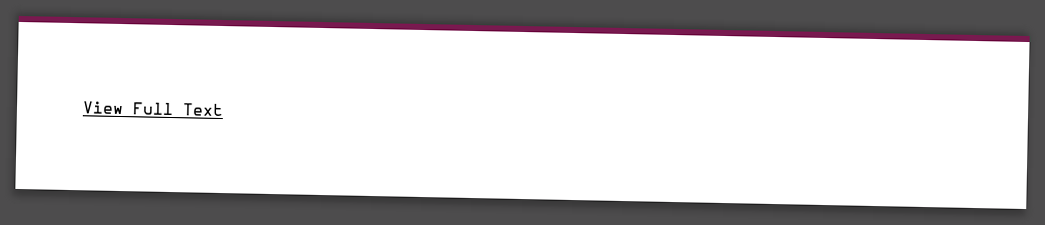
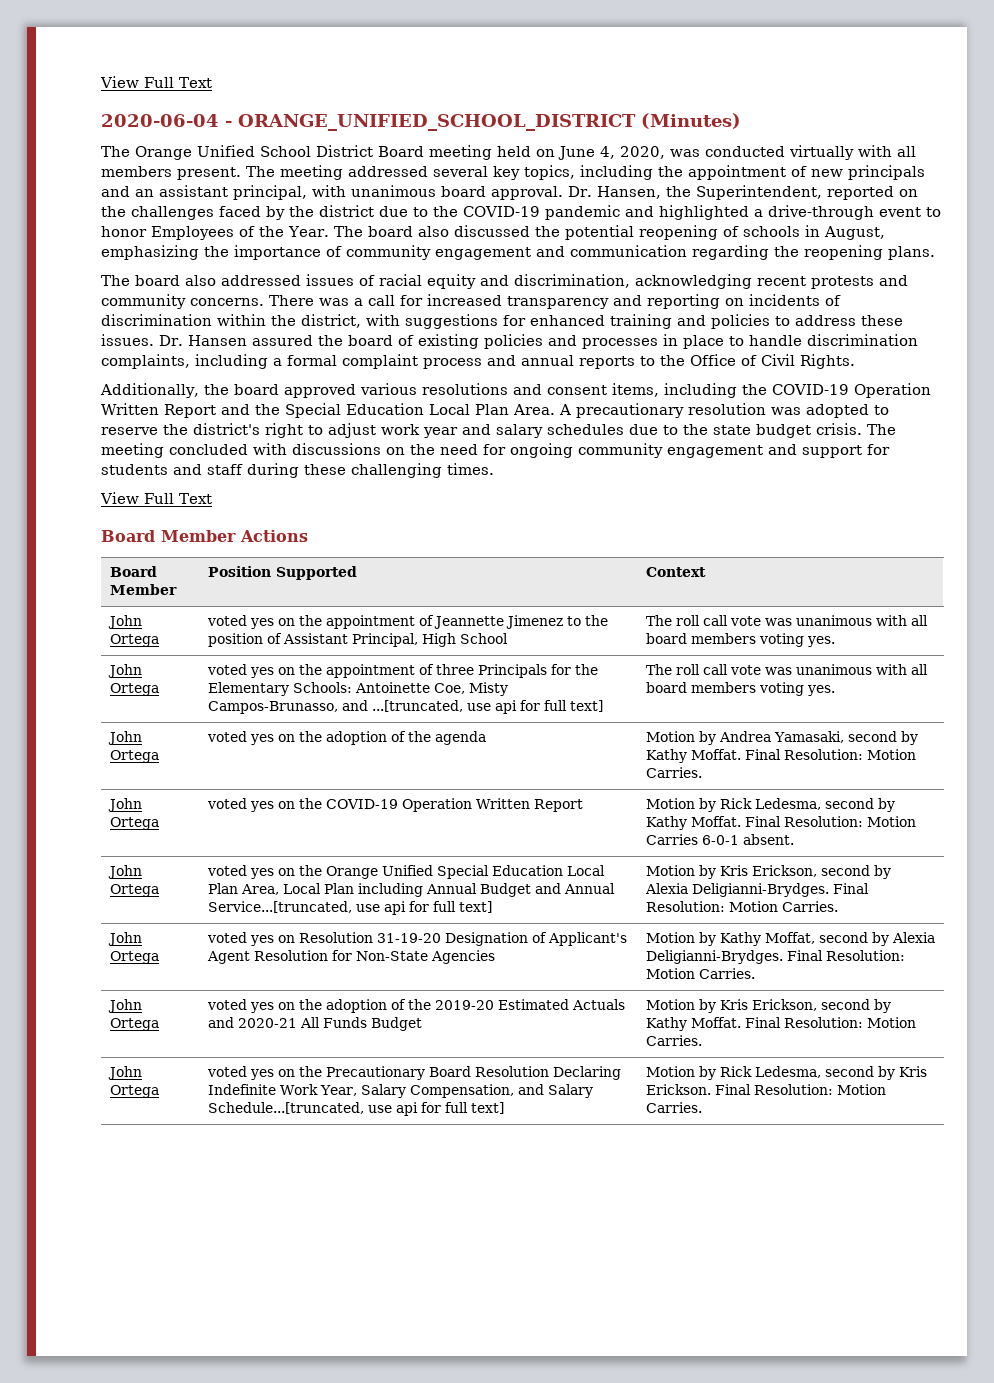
[82,101,224,117] View Full Text -> [100,76,212,88] [101,113,741,131] [101,145,916,160] [101,165,925,180] [101,185,918,200] [101,205,941,220] [101,225,885,240] [101,245,935,260] [101,274,908,289] [101,294,841,309] [101,314,903,329] [101,334,918,349] [101,354,855,369] [100,383,931,398] [101,403,889,418] [101,423,896,438] [101,443,890,458] [101,463,494,478] [100,492,212,504] [101,530,308,542] [109,566,157,577] [109,584,177,595] [207,566,357,580] [645,567,706,577] [107,615,142,629] [109,634,159,647] [206,615,608,629] [207,633,508,647] [645,615,928,626] [645,633,835,647] [107,664,142,678] [109,683,159,696] [206,664,598,678] [207,682,508,696] [207,700,603,714] [645,664,928,675] [645,682,835,696] [107,731,142,745] [109,750,159,763] [206,731,486,745] [645,731,918,745] [645,749,916,763] [645,767,702,778] [107,798,142,812] [109,817,159,830] [206,798,583,812] [645,798,895,812] [645,816,916,830] [645,834,794,845] [107,865,142,879] [109,884,159,897] [206,865,605,879] [207,883,615,897] [207,901,492,915] [645,865,891,879] [644,883,869,897] [645,901,838,912] [107,932,142,946] [109,951,159,964] [206,932,627,946] [206,950,495,964] [645,932,935,946] [645,950,905,964] [645,968,755,979] [107,999,142,1013] [109,1018,159,1031] [206,999,625,1013] [207,1017,422,1031] [645,999,891,1013] [645,1017,916,1031] [645,1035,702,1046] [107,1066,142,1080] [109,1085,159,1098] [206,1066,621,1080] [207,1084,593,1098] [207,1102,504,1116] [645,1066,927,1080] [645,1084,886,1095] [645,1102,702,1113] View Full Text // 2020-06-04 - ORANGE_UNIFIED_SCHOOL_DISTRICT (Minutes) // The Orange Unified School District Board meeting held on June 4, 2020, was conducted virtually with all members present. The meeting addressed several key topics, including the appointment of new principals and an assistant principal, with unanimous board approval. Dr. Hansen, the Superintendent, reported on the challenges faced by the district due to the COVID-19 pandemic and highlighted a drive-through event to honor Employees of the Year. The board also discussed the potential reopening of schools in August, emphasizing the importance of community engagement and communication regarding the reopening plans. // The board also addressed issues of racial equity and discrimination, acknowledging recent protests and community concerns. There was a call for increased transparency and reporting on incidents of discrimination within the district, with suggestions for enhanced training and policies to address these issues. Dr. Hansen assured the board of existing policies and processes in place to handle discrimination complaints, including a formal complaint process and annual reports to the Office of Civil Rights. // Additionally, the board approved various resolutions and consent items, including the COVID-19 Operation Written Report and the Special Education Local Plan Area. A precautionary resolution was adopted to reserve the district's right to adjust work year and salary schedules due to the state budget crisis. The meeting concluded with discussions on the need for ongoing community engagement and support for students and staff during these challenging times. // View Full Text // Board Member Actions // Board Member | Position Supported | Context // John Ortega | voted yes on the appointment of Jeannette Jimenez to the position of Assistant Principal, High School | The roll call vote was unanimous with all board members voting yes. // John Ortega | voted yes on the appointment of three Principals for the Elementary Schools: Antoinette Coe, Misty Campos-Brunasso, and ...[truncated, use api for full text] | The roll call vote was unanimous with all board members voting yes. // John Ortega | voted yes on the adoption of the agenda | Motion by Andrea Yamasaki, second by Kathy Moffat. Final Resolution: Motion Carries. // John Ortega | voted yes on the COVID-19 Operation Written Report | Motion by Rick Ledesma, second by Kathy Moffat. Final Resolution: Motion Carries 6-0-1 absent. // John Ortega | voted yes on the Orange Unified Special Education Local Plan Area, Local Plan including Annual Budget and Annual Service...[truncated, use api for full text] | Motion by Kris Erickson, second by Alexia Deligianni-Brydges. Final Resolution: Motion Carries. // John Ortega | voted yes on Resolution 31-19-20 Designation of Applicant's Agent Resolution for Non-State Agencies | Motion by Kathy Moffat, second by Alexia Deligianni-Brydges. Final Resolution: Motion Carries. // John Ortega | voted yes on the adoption of the 2019-20 Estimated Actuals and 2020-21 All Funds Budget | Motion by Kris Erickson, second by Kathy Moffat. Final Resolution: Motion Carries. // John Ortega | voted yes on the Precautionary Board Resolution Declaring Indefinite Work Year, Salary Compensation, and Salary Schedule...[truncated, use api for full text] | Motion by Rick Ledesma, second by Kris Erickson. Final Resolution: Motion Carries.

